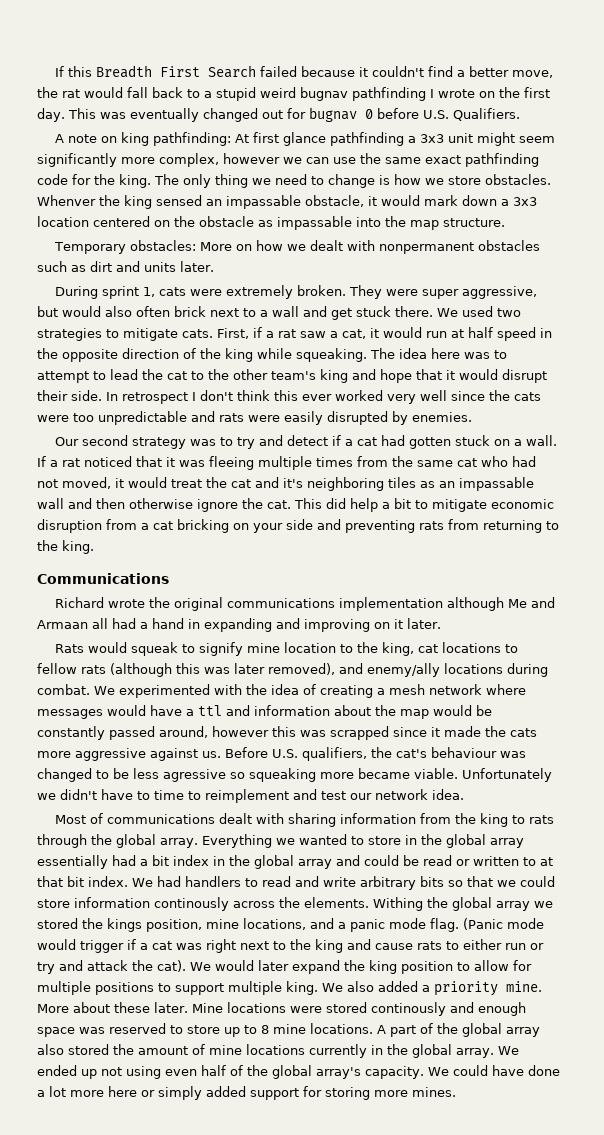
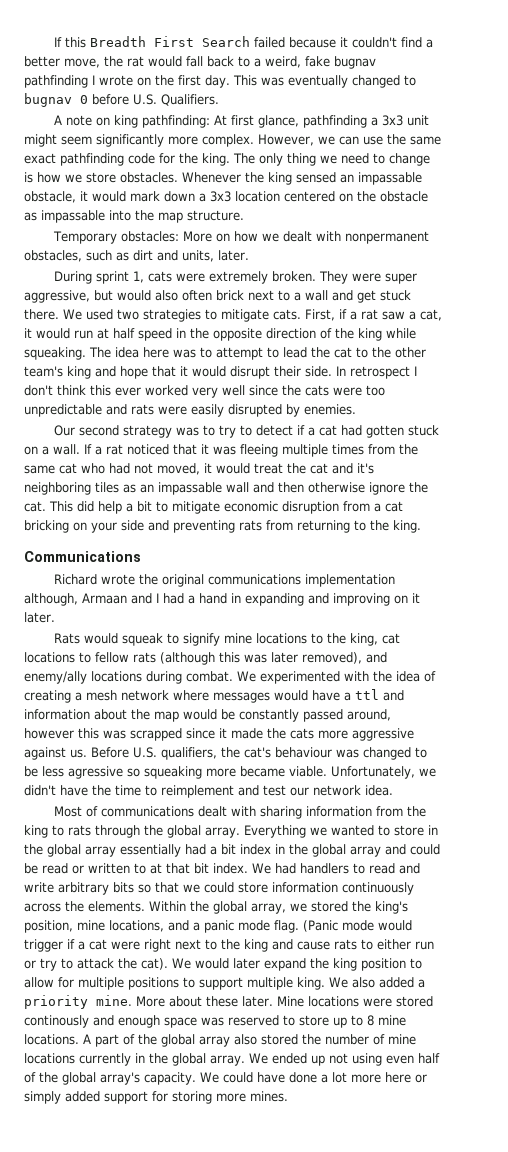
[216,87,296,101] stupid weird -> [265,56,330,68] weird, fake
[261,108,306,119] out for -> [403,75,416,86] to
[283,132,327,146] glance -> [257,115,299,128] glance,
[159,153,280,167] complex, however -> [202,134,314,147] complex. However,
[37,195,96,206] Whenver -> [182,172,241,183] Whenever
[478,240,541,251] obstacles -> [24,250,82,262] obstacles,
[144,262,176,272] units -> [182,250,214,262] units,
[259,435,284,446] and -> [239,425,252,436] to
[447,597,556,611] [37,618,108,629] although Me and Armaan all -> [24,593,159,606] although, Armaan and I
[284,642,337,653] location -> [255,633,307,644] locations
[462,768,552,782] Unfortunately -> [331,766,415,779] Unfortunately,
[137,791,150,800] to -> [92,785,111,796] the
[154,897,229,911] continously -> [342,882,414,895] continuously
[373,897,530,911] Withing the global array -> [149,901,286,914] Within the global array,
[107,918,142,932] kings -> [375,901,408,914] king's
[176,943,202,950] was -> [111,941,140,950] were
[59,960,83,971] and -> [61,958,73,969] to
[138,1046,188,1055] amount -> [325,1034,369,1045] number

